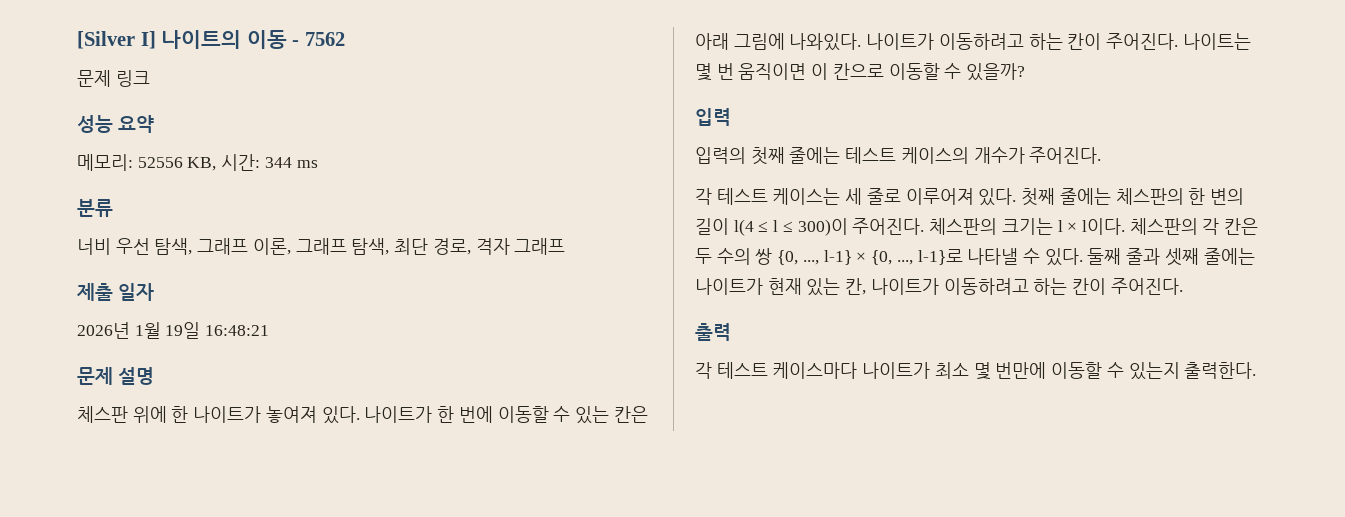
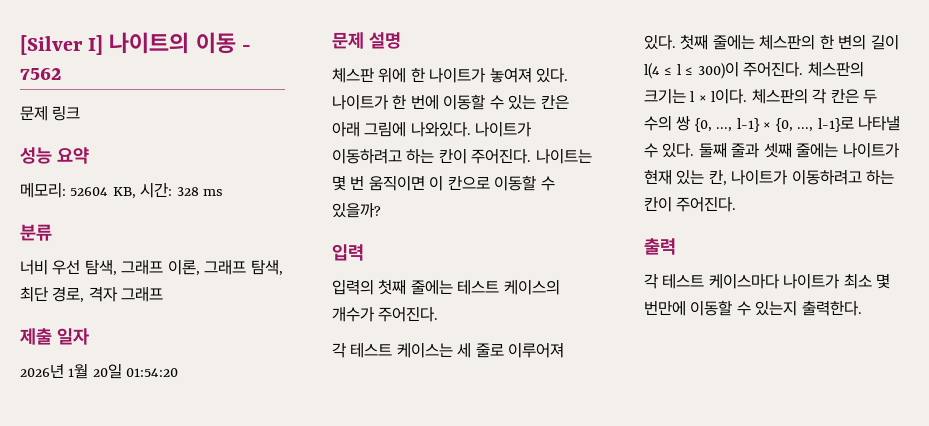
[137,157,183,168] 52556 -> [70,187,109,196] 52604
[264,157,292,168] 344 -> [176,187,199,196] 328
[165,322,270,339] 19일 16:48:21 -> [92,363,179,379] 20일 01:54:20

